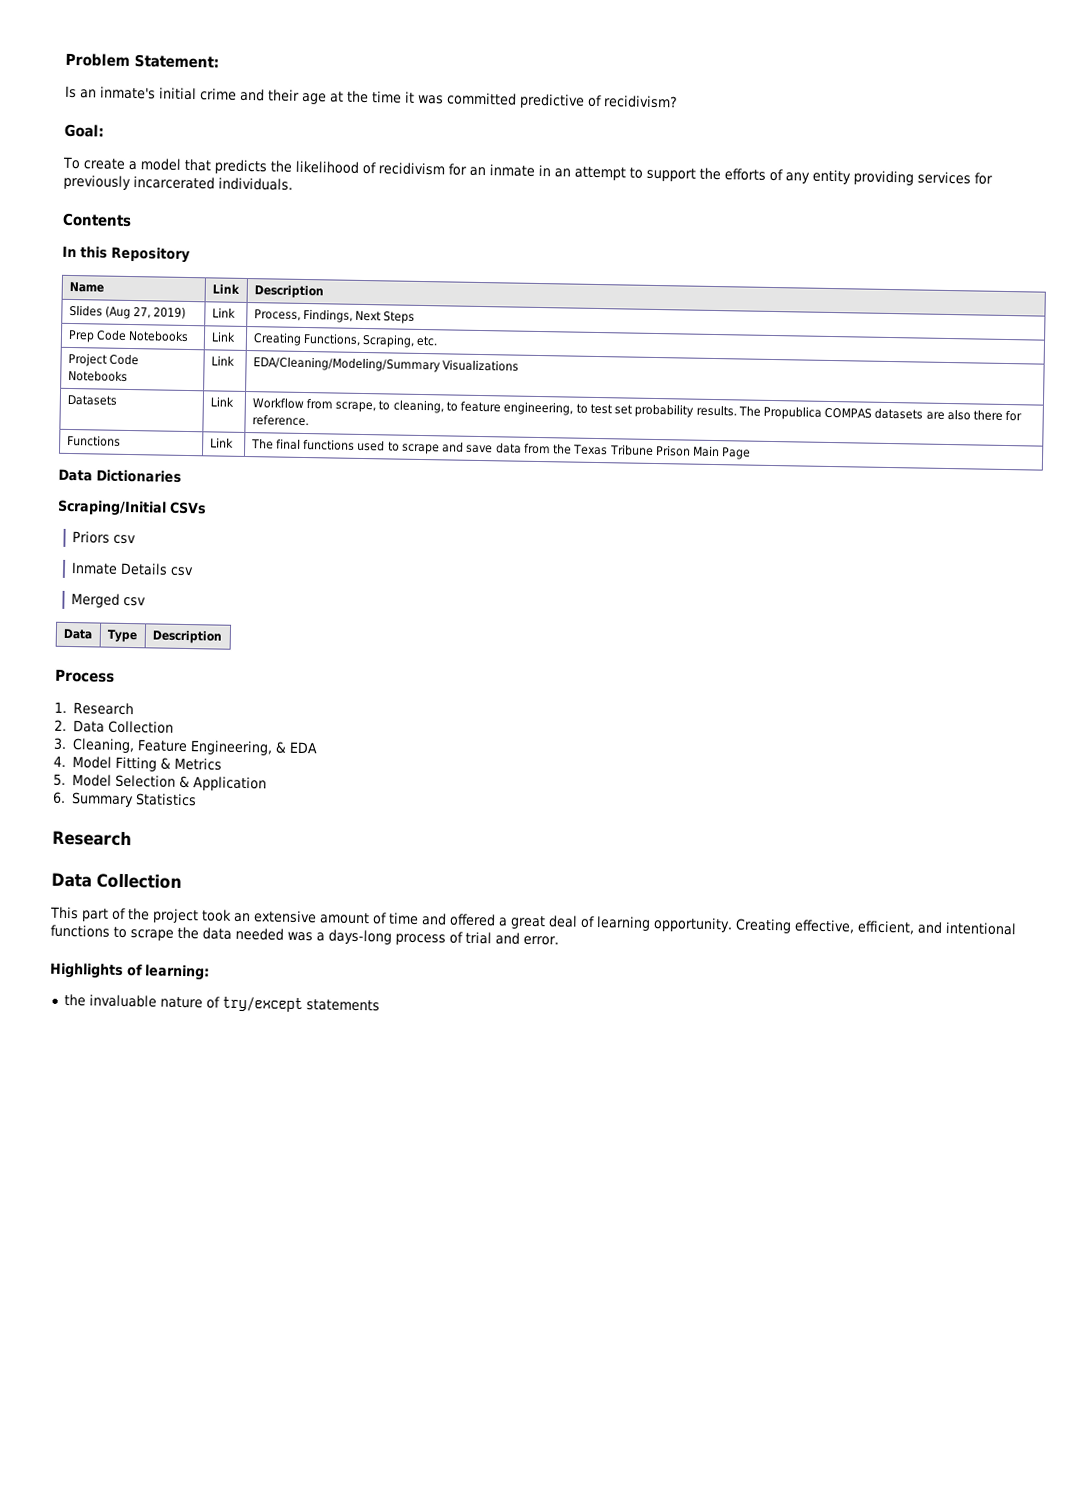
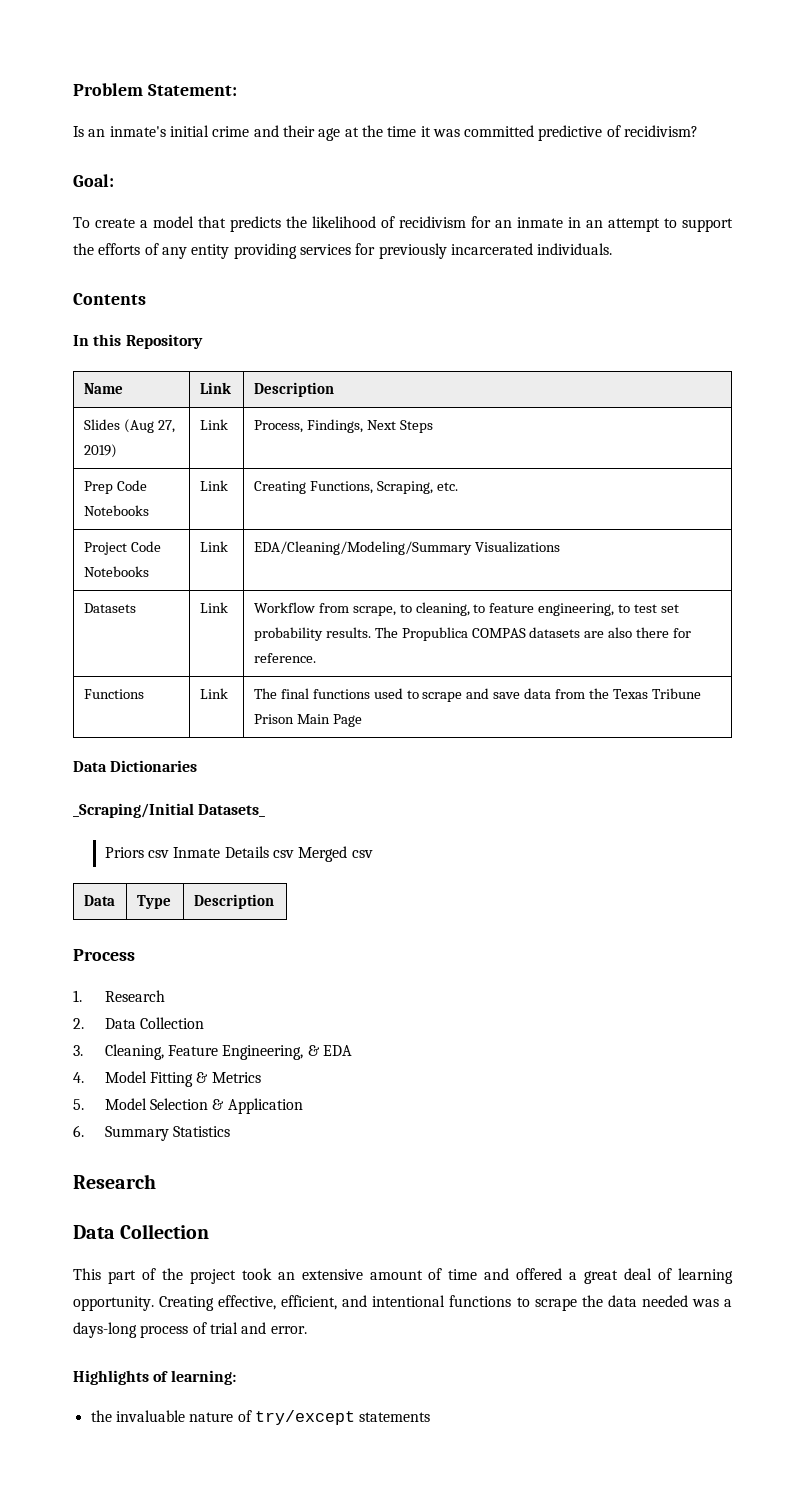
[57,499,207,517] Scraping/Initial CSVs -> [73,803,266,818] _Scraping/Initial Datasets_
(137, 539) // -> (170, 854) none
(195, 571) // -> (294, 854) none

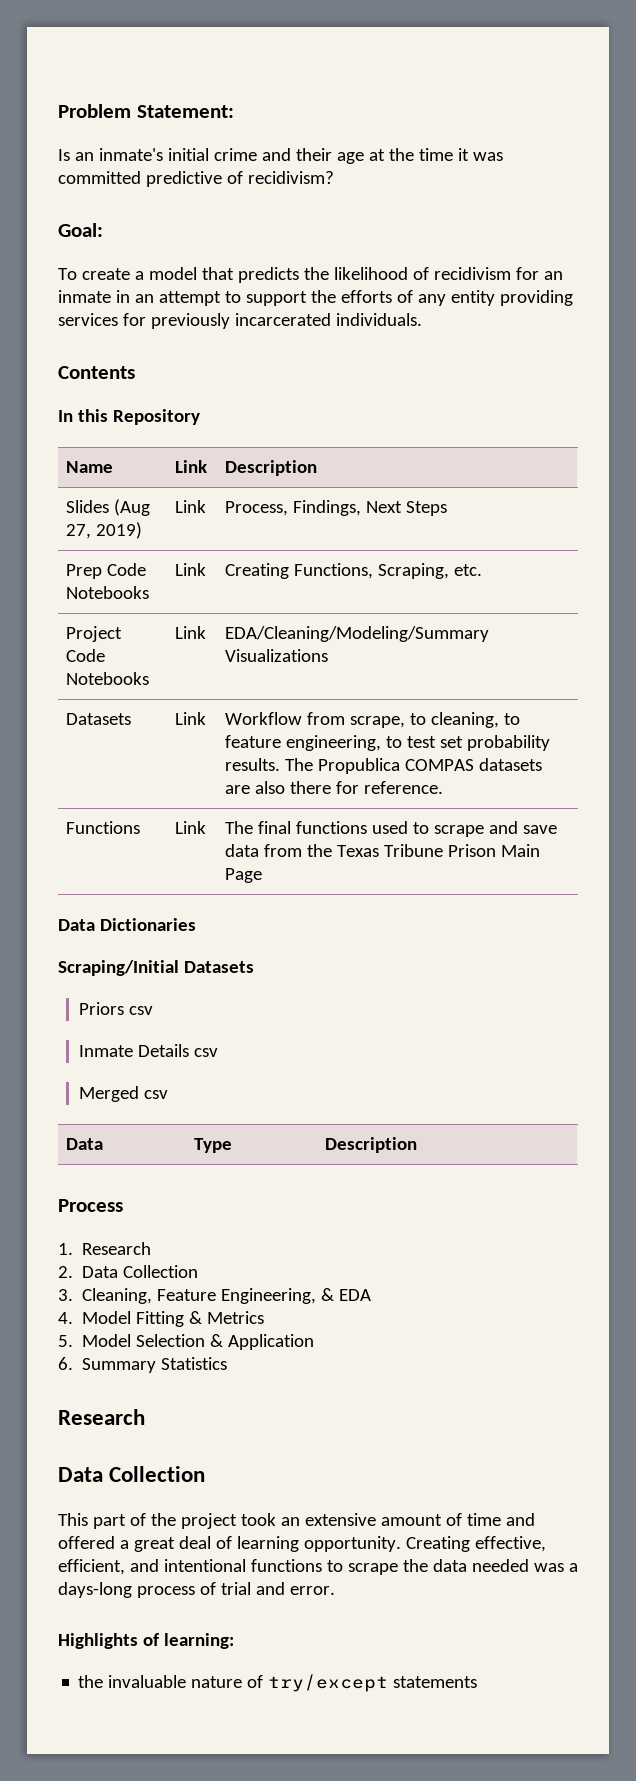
[73,803,266,818] _Scraping/Initial Datasets_ -> [58,960,254,976] Scraping/Initial Datasets
(170, 854) none -> (154, 1010) //
(294, 854) none -> (219, 1052) //

